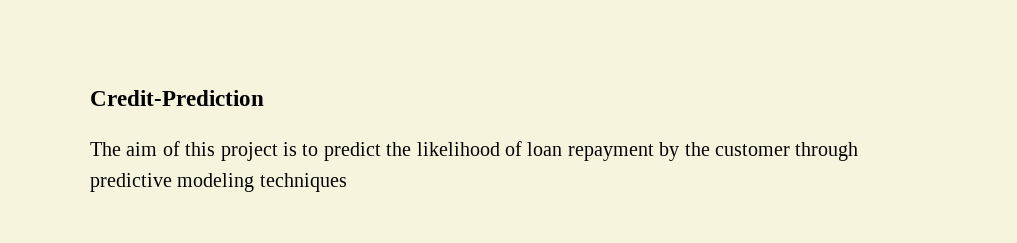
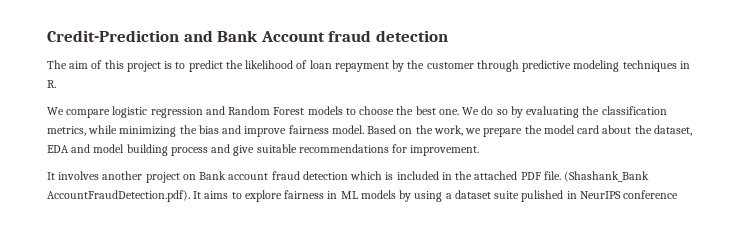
(264, 98) none -> [183,30,448,42] and Bank Account fraud detection
(347, 182) none -> [679,61,690,69] [47,80,56,88] [47,106,667,118] [47,125,692,137] [47,144,480,156] [47,171,650,183] [47,190,679,202] in R. // We compare logistic regression and Random Forest models to choose the best one. We do so by evaluating the classification metrics, while minimizing the bias and improve fairness model. Based on the work, we prepare the model card about the dataset, EDA and model building process and give suitable recommendations for improvement. // It involves another project on Bank account fraud detection which is included in the attached PDF file. (Shashank_Bank AccountFraudDetection.pdf). It aims to explore fairness in ML models by using a dataset suite pulished in NeurIPS conference

